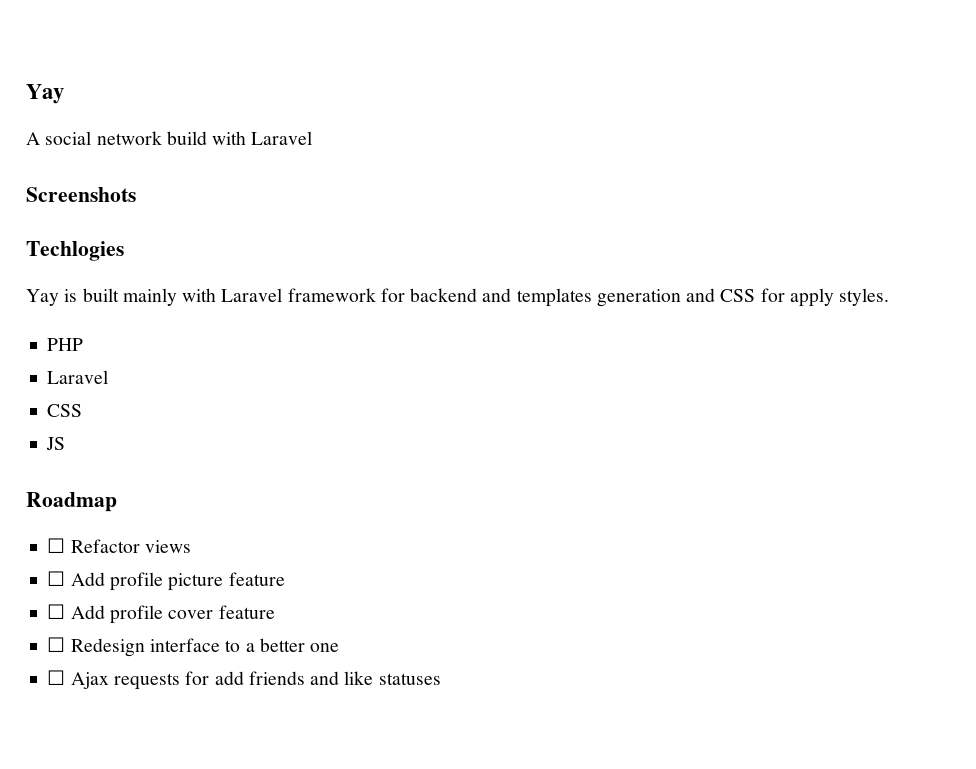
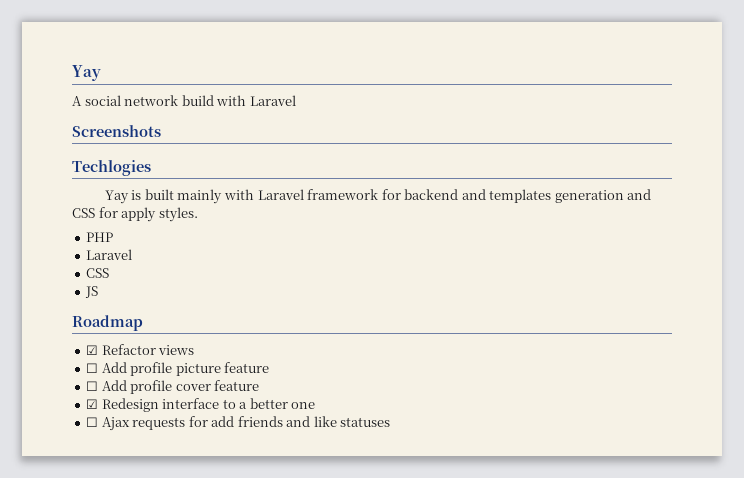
[47,538,66,553] ☐ -> [86,345,99,355] ☑
[47,637,66,652] ☐ -> [86,399,99,409] ☑

